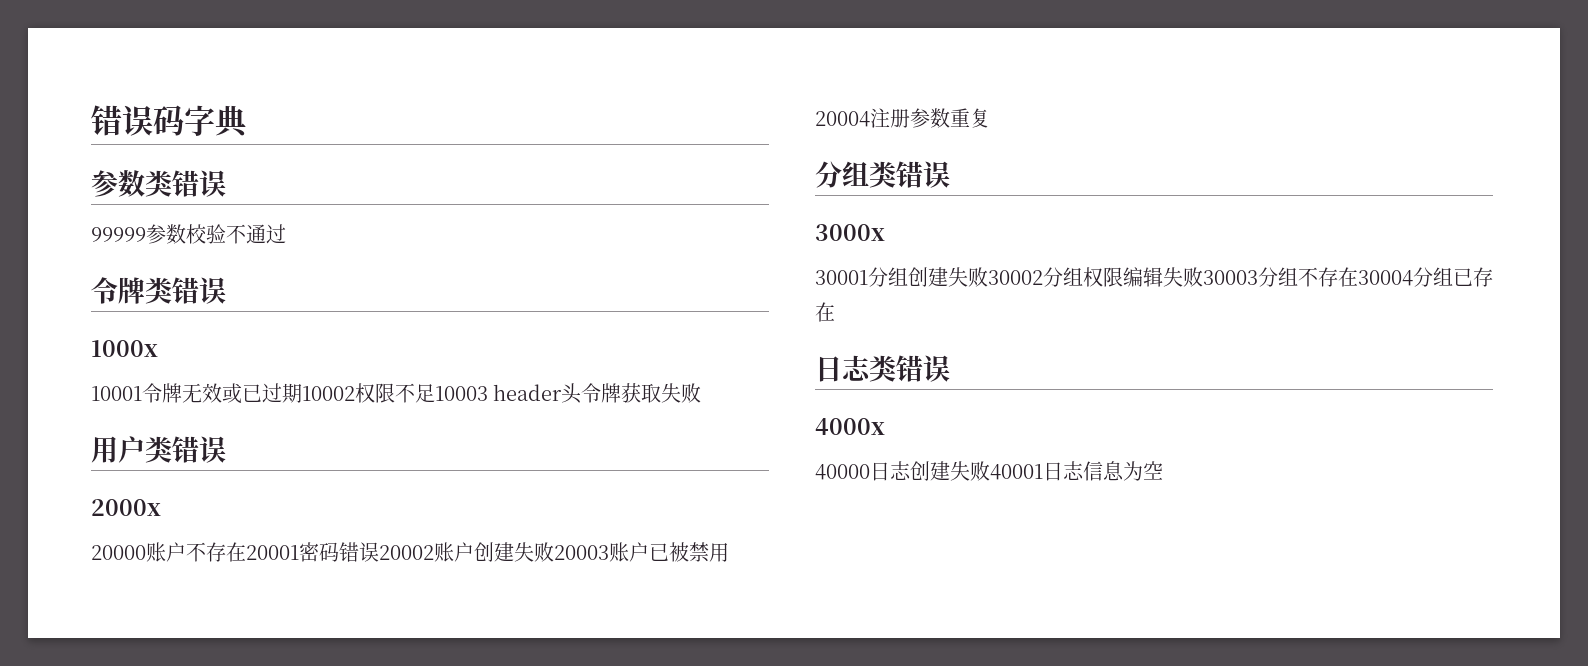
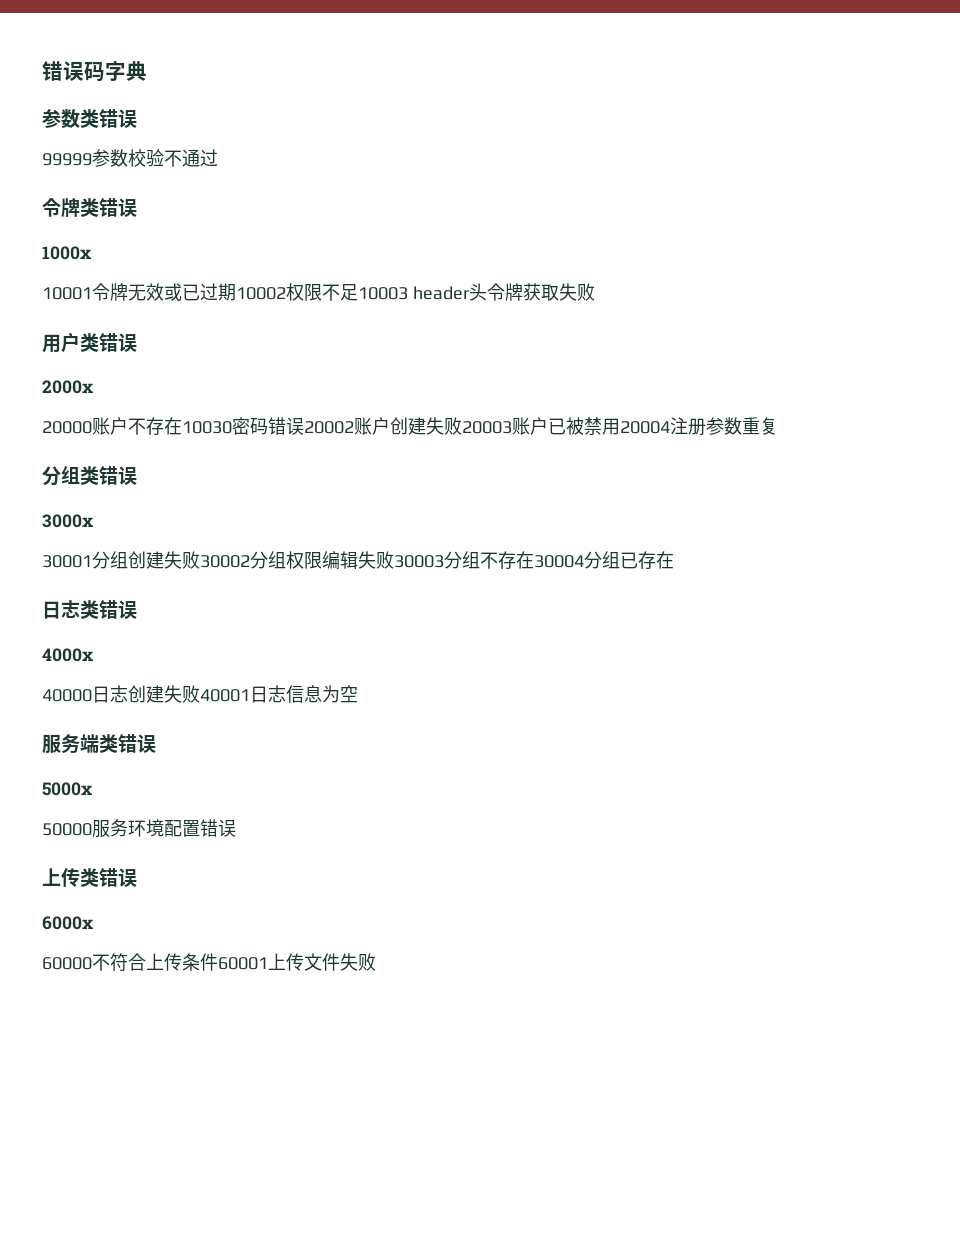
[246,545,299,560] 20001 -> [182,421,232,434] 10030
(1163, 470) none -> [42,734,156,754] [42,782,92,796] [42,819,236,838] [42,868,137,887] [42,916,93,930] [42,953,376,972] // 服务端类错误 // 5000x // 50000服务环境配置错误 // 上传类错误 // 6000x // 60000不符合上传条件60001上传文件失败

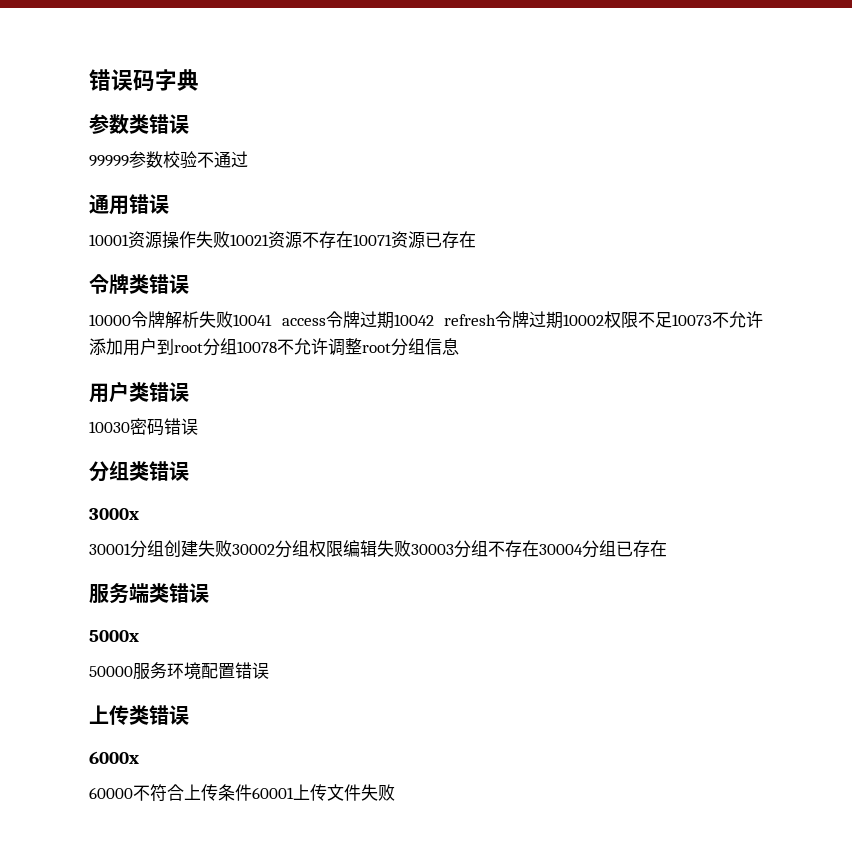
[42,198,137,217] [42,246,91,260] [42,283,595,301] [42,332,137,353] [42,380,93,394] [42,417,778,435] 令牌类错误 // 1000x // 10001令牌无效或已过期10002权限不足10003 header头令牌获取失败 // 用户类错误 // 2000x // 20000账户不存在10030密码错误20002账户创建失败20003账户已被禁用20004注册参数重复 -> [89,194,169,215] [89,231,476,249] [89,274,189,294] [89,311,763,329] [89,338,459,356] [89,381,189,403] [89,418,198,436] 通用错误 // 10001资源操作失败10021资源不存在10071资源已存在 // 令牌类错误 // 10000令牌解析失败10041 access令牌过期10042 refresh令牌过期10002权限不足10073不允许添加用户到root分组10078不允许调整root分组信息 // 用户类错误 // 10030密码错误
[42,600,137,619] [42,648,93,662] [42,685,358,703] // 日志类错误 // 4000x // 40000日志创建失败40001日志信息为空 -> (667, 548) none

